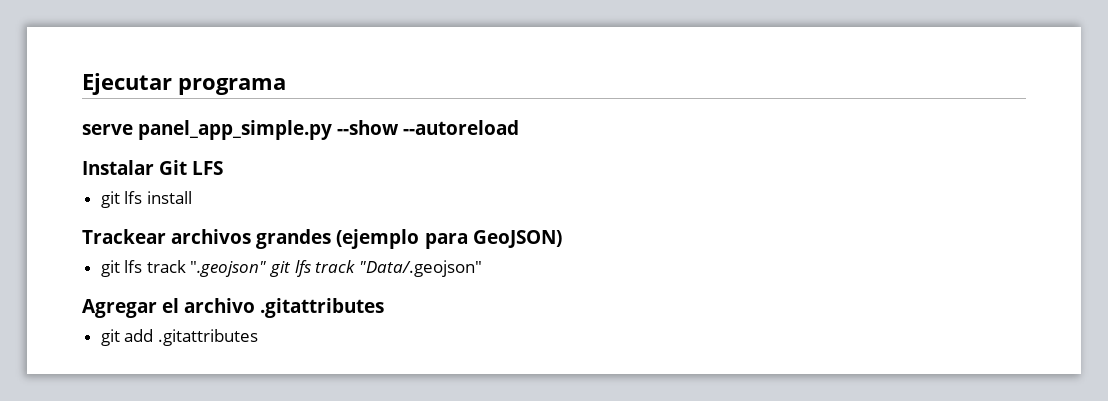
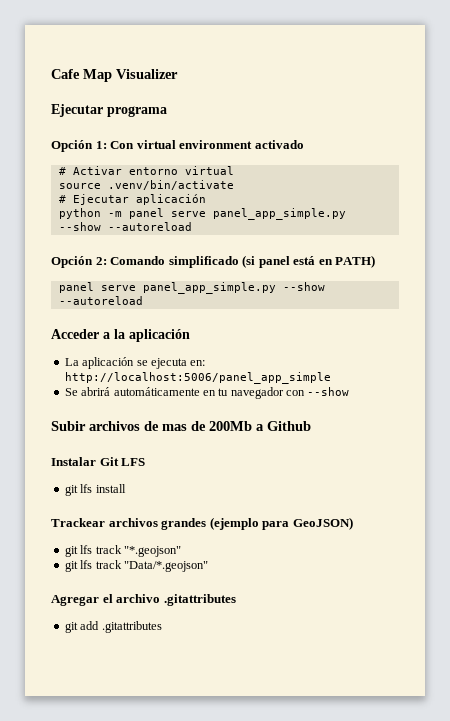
(82, 84) none -> [51,69,178,82] Cafe Map Visualizer //
[82,120,520,140] serve panel_app_simple.py --show --autoreload -> [51,140,304,152] [58,166,234,175] [58,180,234,190] [58,194,206,205] [58,208,346,220] [58,222,192,231] [51,255,376,268] [58,282,325,294] [58,296,143,305] [51,329,190,342] [64,357,206,369] [64,372,331,384] [64,387,350,399] [51,421,311,431] Opción 1: Con virtual environment activado // # Activar entorno virtual // source .venv/bin/activate // # Ejecutar aplicación // python -m panel serve panel_app_simple.py --show --autoreload // Opción 2: Comando simplificado (si panel está en PATH) // panel serve panel_app_simple.py --show --autoreload // Acceder a la aplicación // La aplicación se ejecuta en: http://localhost:5006/panel_app_simple // Se abrirá automáticamente en tu navegador con --show // Subir archivos de mas de 200Mb a Github
[190,260,482,277] ".geojson" git lfs track "Data/.geojson" -> [123,546,181,557] [64,560,208,572] "*.geojson" // git lfs track "Data/*.geojson"

